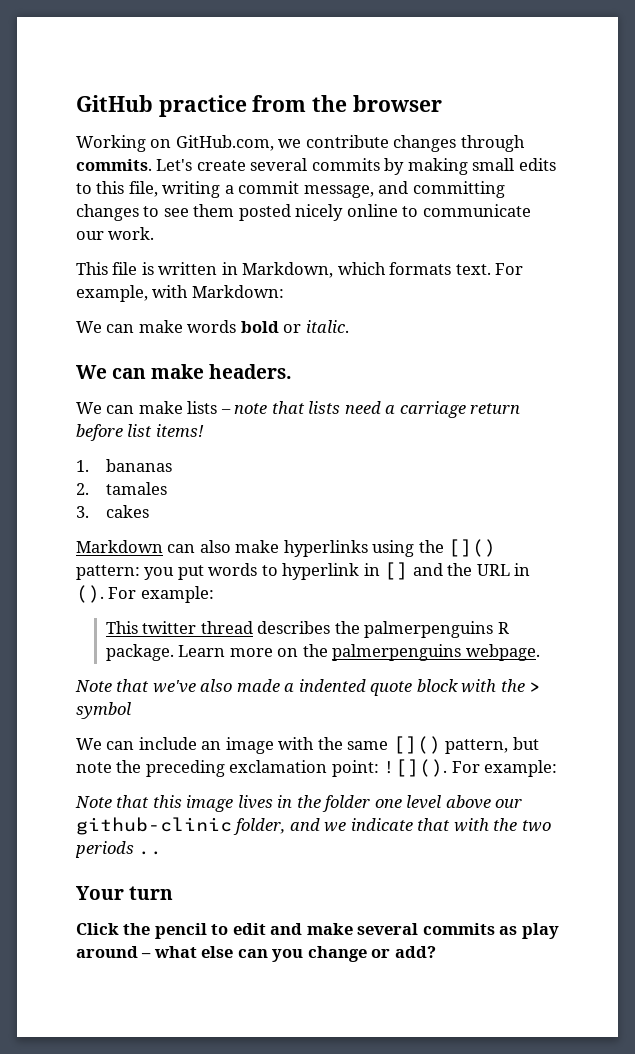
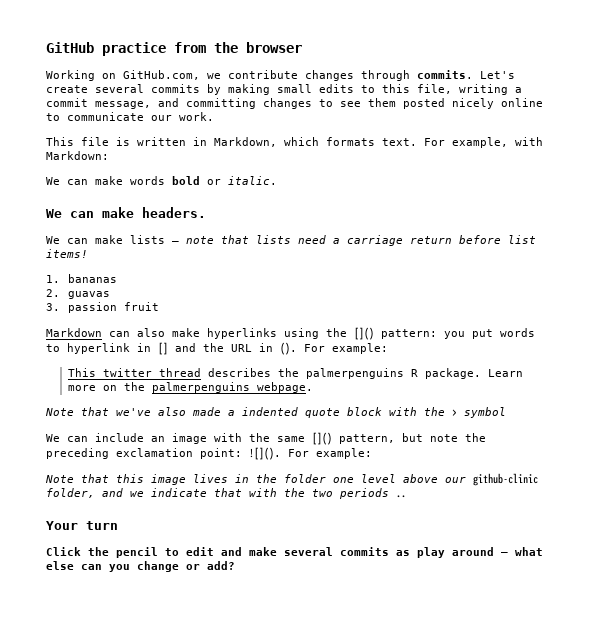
[105,482,167,495] tamales -> [67,291,110,299] guavas
[105,505,149,518] cakes -> [67,302,159,313] passion fruit

